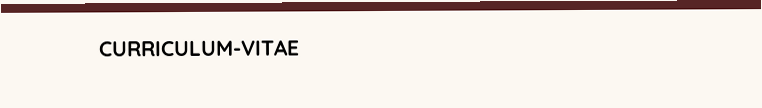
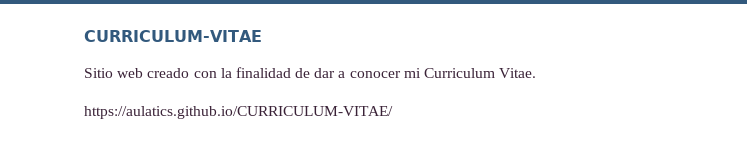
(300, 48) none -> [84,67,537,78] [84,106,393,119] // Sitio web creado con la finalidad de dar a conocer mi Curriculum Vitae. // https://aulatics.github.io/CURRICULUM-VITAE/

